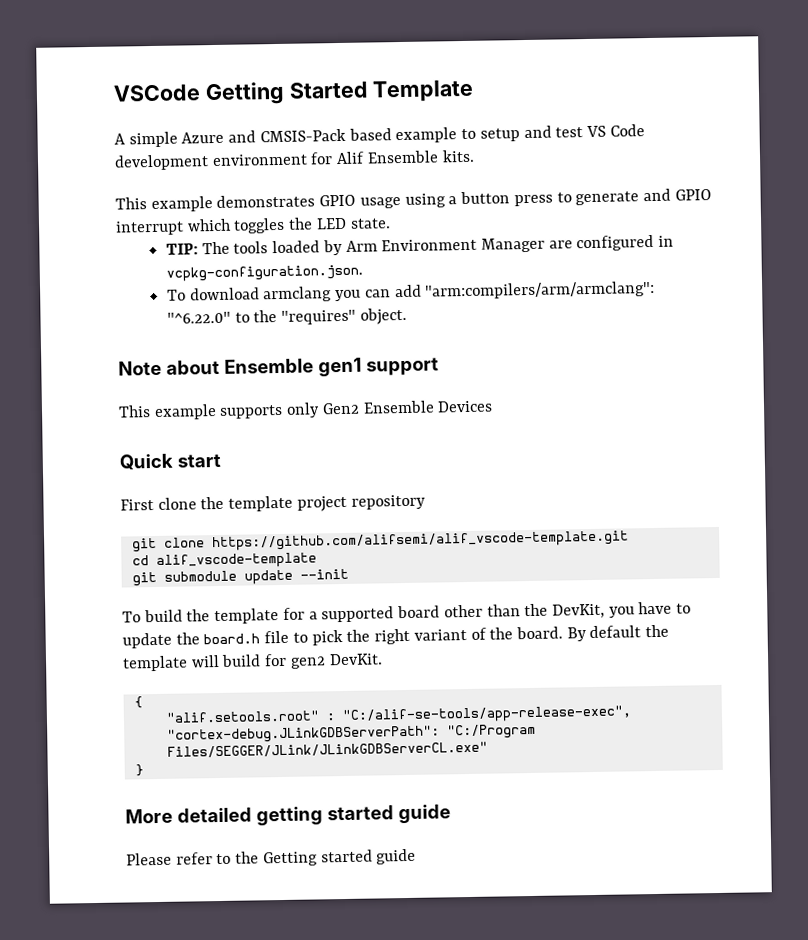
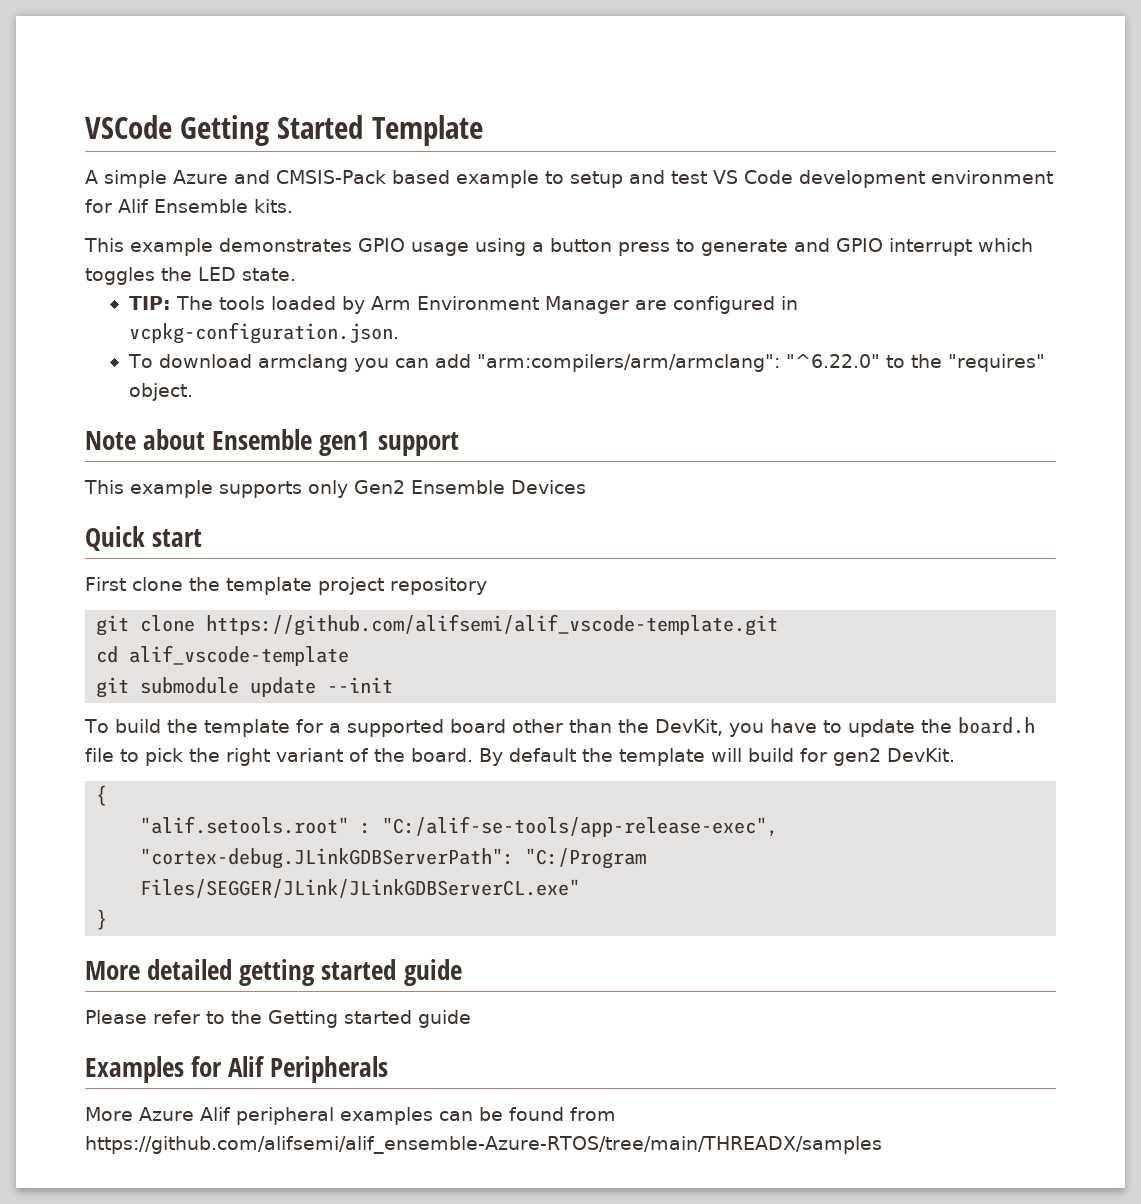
(417, 856) none -> [85,1056,389,1083] [85,1107,616,1125] [85,1136,882,1154] // Examples for Alif Peripherals // More Azure Alif peripheral examples can be found from https://github.com/alifsemi/alif_ensemble-Azure-RTOS/tree/main/THREADX/samples

